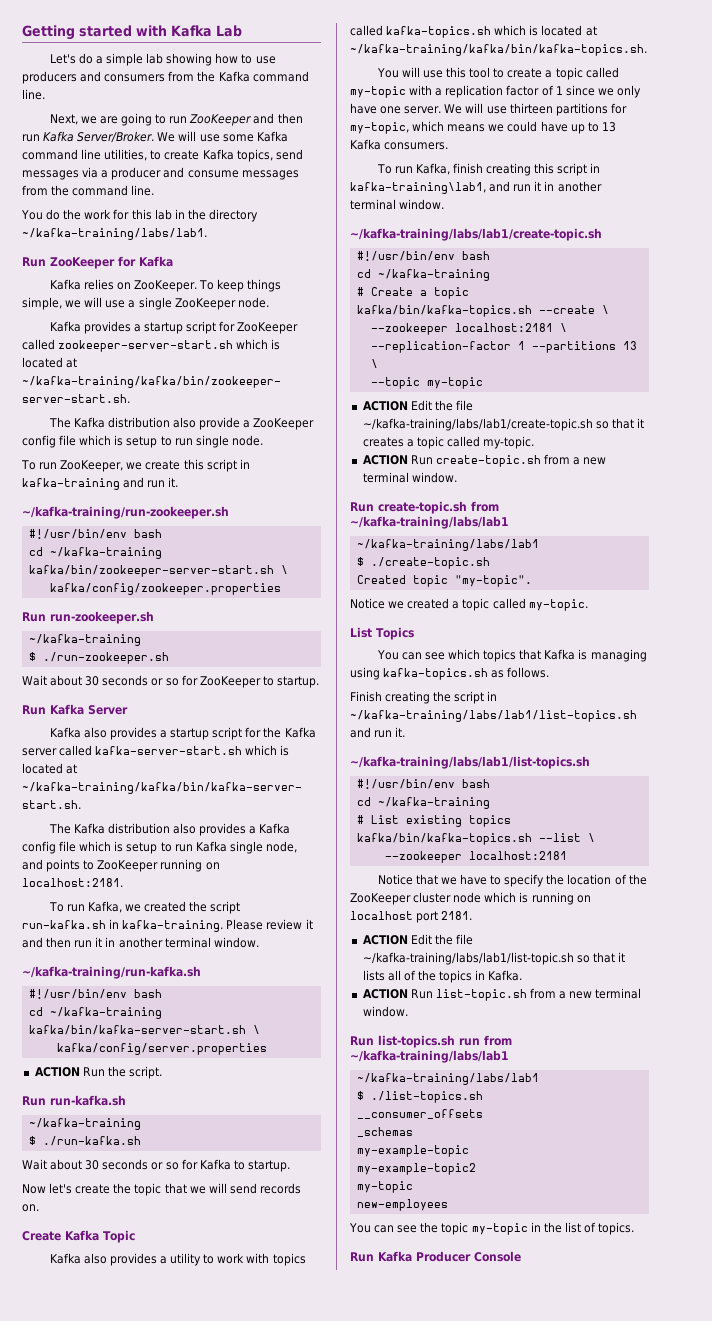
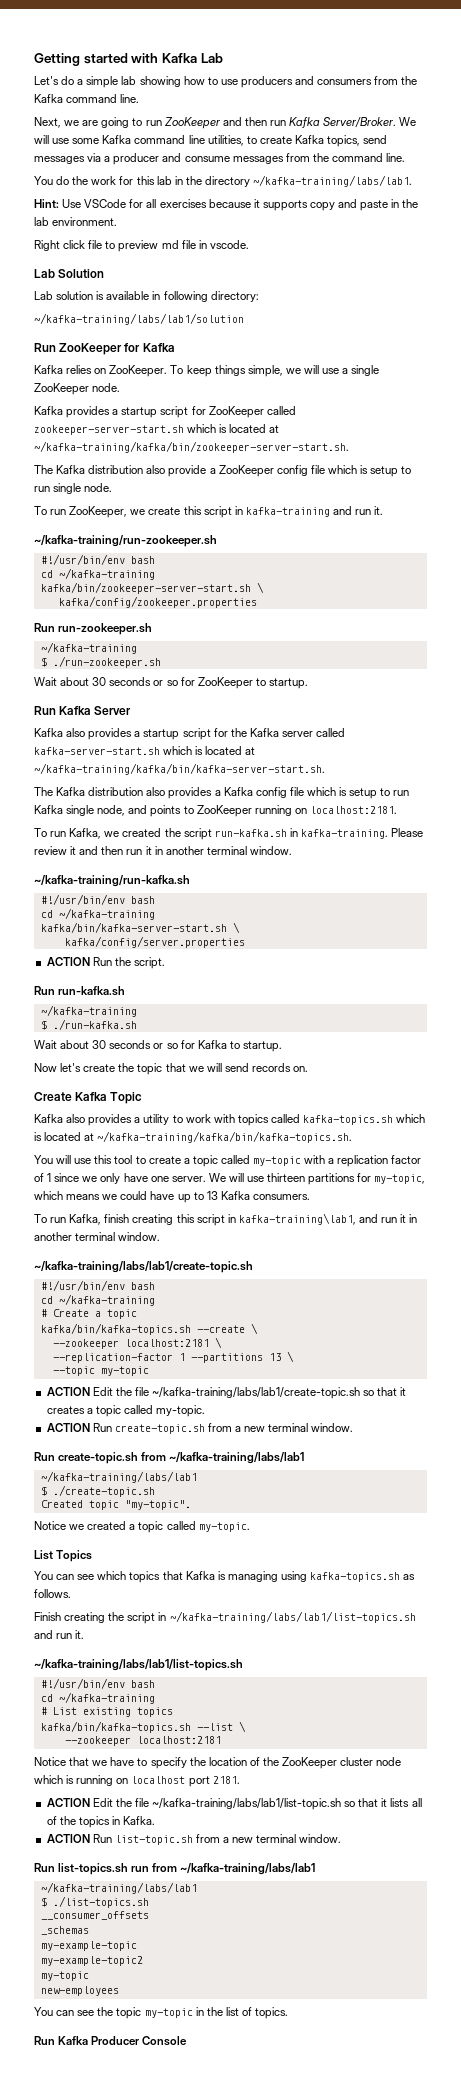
(207, 234) none -> [34,199,419,211] [34,217,118,226] [34,240,249,252] [34,269,105,278] [34,291,259,302] [34,313,244,325] // Hint: Use VSCode for all exercises because it supports copy and paste in the lab environment. // Right click file to preview md file in vscode. // Lab Solution // Lab solution is available in following directory: // ~/kafka-training/labs/lab1/solution

